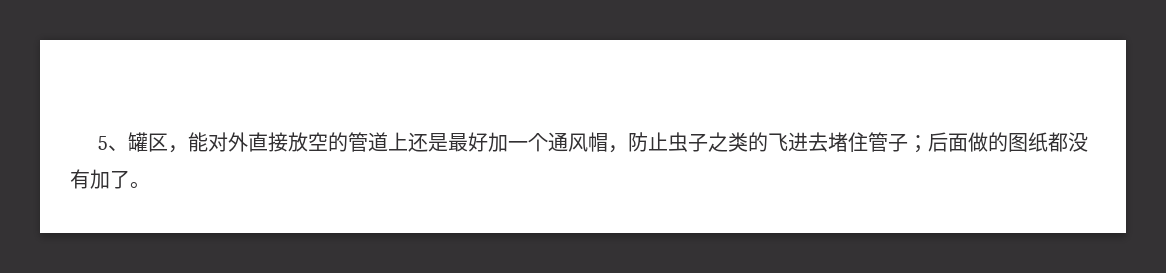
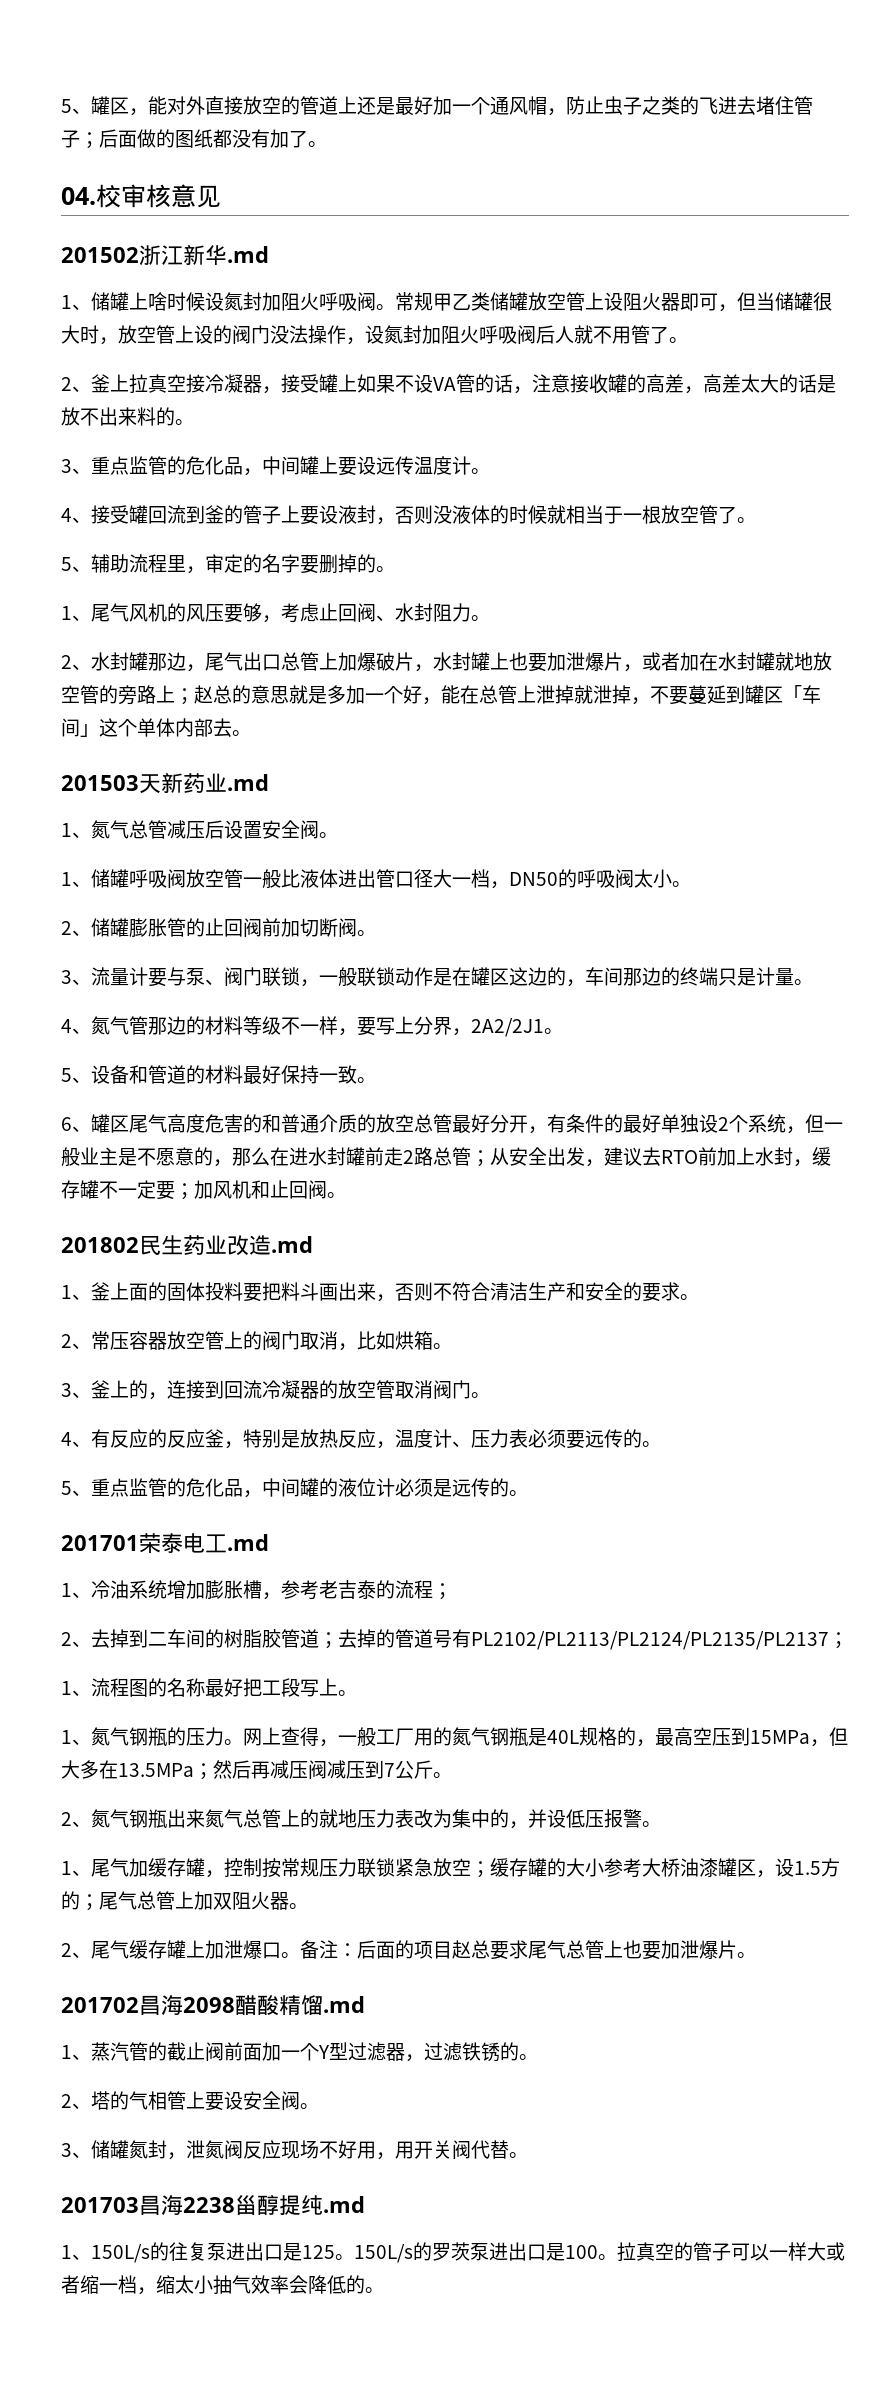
(150, 185) none -> [61,184,221,208] [61,245,269,266] [61,292,832,312] [61,325,688,345] [61,374,836,394] [61,407,194,426] [61,456,490,476] [61,505,756,525] [61,554,395,574] [61,603,490,623] [61,652,832,672] [61,685,821,705] [61,718,251,737] [61,773,269,794] [61,820,338,840] [61,869,691,889] [61,918,376,938] [61,967,813,987] [61,1016,563,1037] [61,1065,376,1084] [61,1114,843,1134] [61,1147,831,1167] [61,1180,346,1200] [61,1235,313,1256] [61,1282,699,1302] [61,1331,452,1351] [61,1380,490,1400] [61,1429,661,1449] [61,1478,528,1498] [61,1533,269,1554] [61,1580,452,1600] [61,1629,848,1650] [61,1678,357,1697] [61,1727,848,1747] [61,1760,452,1780] [61,1809,661,1829] [61,1858,840,1878] [61,1891,308,1911] [61,1940,756,1960] [61,1995,365,2016] [61,2042,538,2062] [61,2091,319,2111] [61,2140,528,2160] [61,2195,365,2216] [61,2242,845,2263] [61,2275,384,2295] // 04.校审核意见 // 201502浙江新华.md // 1、储罐上啥时候设氮封加阻火呼吸阀。常规甲乙类储罐放空管上设阻火器即可，但当储罐很大时，放空管上设的阀门没法操作，设氮封加阻火呼吸阀后人就不用管了。 // 2、釜上拉真空接冷凝器，接受罐上如果不设VA管的话，注意接收罐的高差，高差太大的话是放不出来料的。 // 3、重点监管的危化品，中间罐上要设远传温度计。 // 4、接受罐回流到釜的管子上要设液封，否则没液体的时候就相当于一根放空管了。 // 5、辅助流程里，审定的名字要删掉的。 // 1、尾气风机的风压要够，考虑止回阀、水封阻力。 // 2、水封罐那边，尾气出口总管上加爆破片，水封罐上也要加泄爆片，或者加在水封罐就地放空管的旁路上；赵总的意思就是多加一个好，能在总管上泄掉就泄掉，不要蔓延到罐区「车间」这个单体内部去。 // 201503天新药业.md // 1、氮气总管减压后设置安全阀。 // 1、储罐呼吸阀放空管一般比液体进出管口径大一档，DN50的呼吸阀太小。 // 2、储罐膨胀管的止回阀前加切断阀。 // 3、流量计要与泵、阀门联锁，一般联锁动作是在罐区这边的，车间那边的终端只是计量。 // 4、氮气管那边的材料等级不一样，要写上分界，2A2/2J1。 // 5、设备和管道的材料最好保持一致。 // 6、罐区尾气高度危害的和普通介质的放空总管最好分开，有条件的最好单独设2个系统，但一般业主是不愿意的，那么在进水封罐前走2路总管；从安全出发，建议去RTO前加上水封，缓存罐不一定要；加风机和止回阀。 // 201802民生药业改造.md // 1、釜上面的固体投料要把料斗画出来，否则不符合清洁生产和安全的要求。 // 2、常压容器放空管上的阀门取消，比如烘箱。 // 3、釜上的，连接到回流冷凝器的放空管取消阀门。 // 4、有反应的反应釜，特别是放热反应，温度计、压力表必须要远传的。 // 5、重点监管的危化品，中间罐的液位计必须是远传的。 // 201701荣泰电工.md // 1、冷油系统增加膨胀槽，参考老吉泰的流程； // 2、去掉到二车间的树脂胶管道；去掉的管道号有PL2102/PL2113/PL2124/PL2135/PL2137； // 1、流程图的名称最好把工段写上。 // 1、氮气钢瓶的压力。网上查得，一般工厂用的氮气钢瓶是40L规格的，最高空压到15MPa，但大多在13.5MPa；然后再减压阀减压到7公斤。 // 2、氮气钢瓶出来氮气总管上的就地压力表改为集中的，并设低压报警。 // 1、尾气加缓存罐，控制按常规压力联锁紧急放空；缓存罐的大小参考大桥油漆罐区，设1.5方的；尾气总管上加双阻火器。 // 2、尾气缓存罐上加泄爆口。备注：后面的项目赵总要求尾气总管上也要加泄爆片。 // 201702昌海2098醋酸精馏.md // 1、蒸汽管的截止阀前面加一个Y型过滤器，过滤铁锈的。 // 2、塔的气相管上要设安全阀。 // 3、储罐氮封，泄氮阀反应现场不好用，用开关阀代替。 // 201703昌海2238甾醇提纯.md // 1、150L/s的往复泵进出口是125。150L/s的罗茨泵进出口是100。拉真空的管子可以一样大或者缩一档，缩太小抽气效率会降低的。

